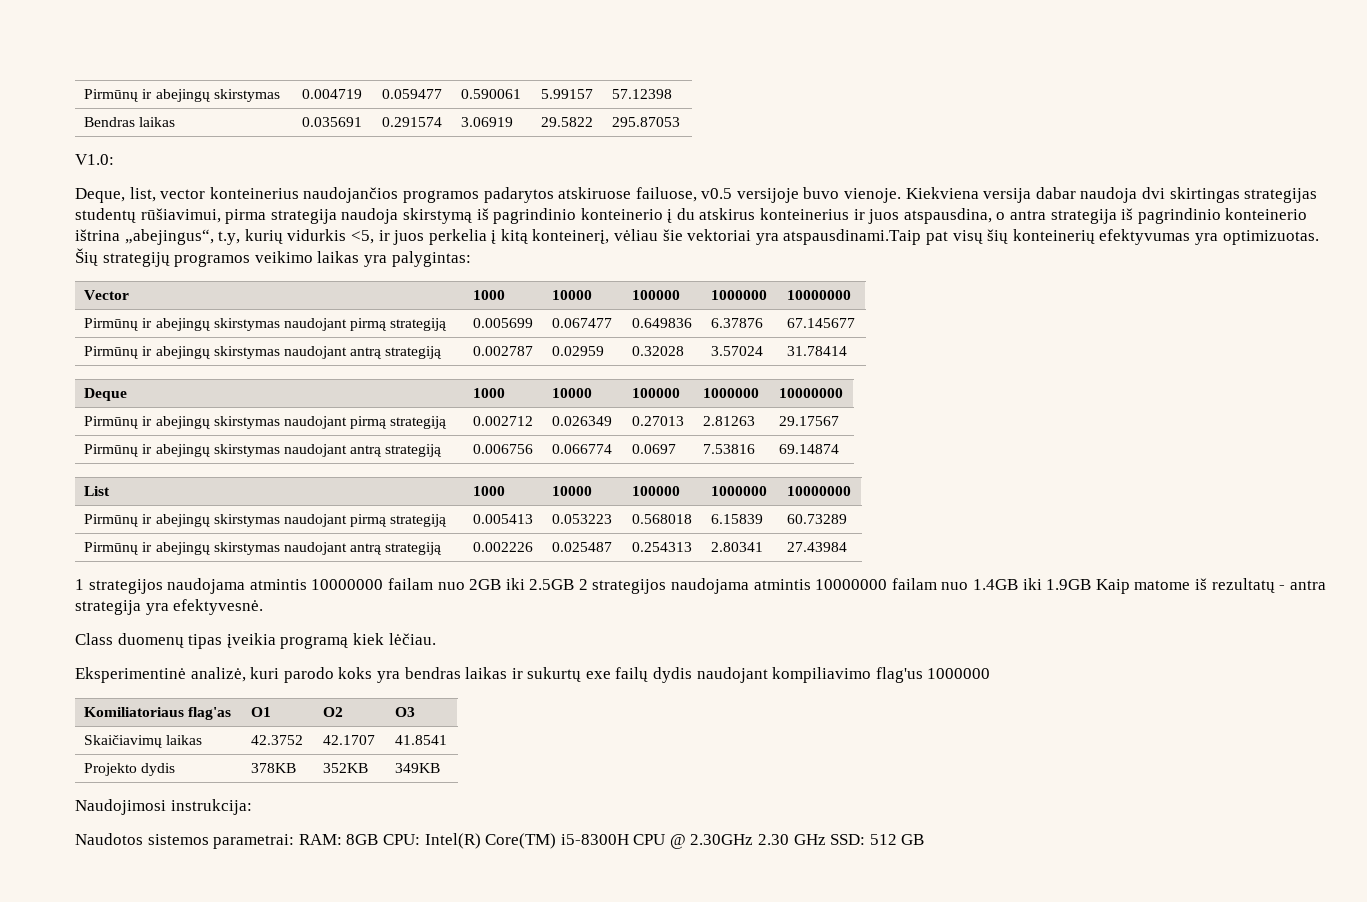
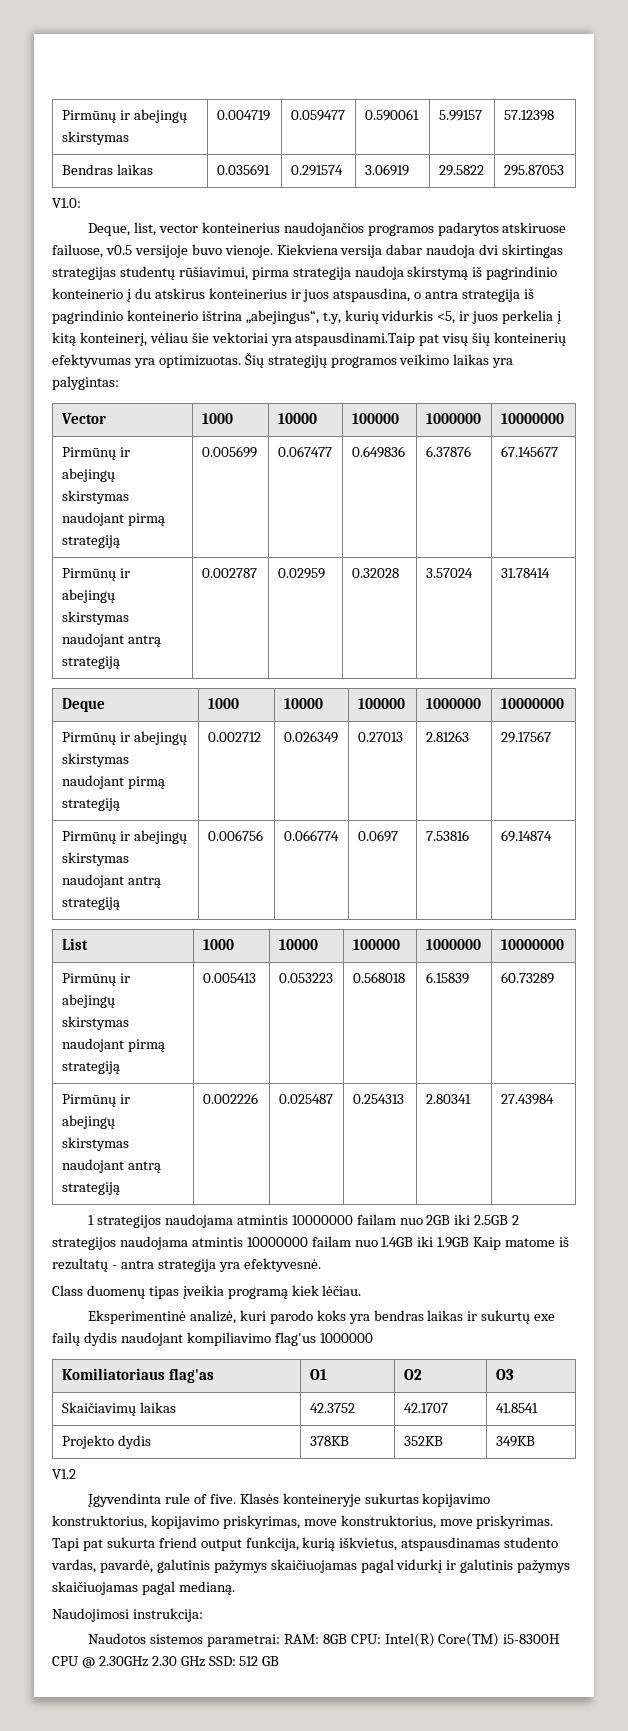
(441, 768) none -> [52,1469,76,1479] [88,1493,491,1507] [52,1515,554,1529] [52,1537,559,1551] [51,1559,571,1573] [52,1581,235,1595] // V1.2 // Įgyvendinta rule of five. Klasės konteineryje sukurtas kopijavimo konstruktorius, kopijavimo priskyrimas, move konstruktorius, move priskyrimas. Tapi pat sukurta friend output funkcija, kurią iškvietus, atspausdinamas studento vardas, pavardė, galutinis pažymys skaičiuojamas pagal vidurkį ir galutinis pažymys skaičiuojamas pagal medianą.

